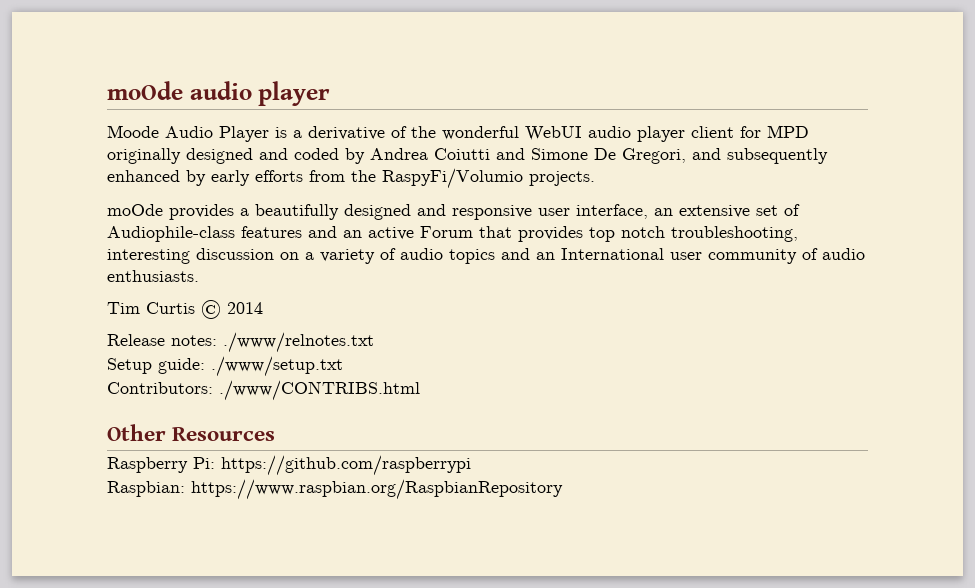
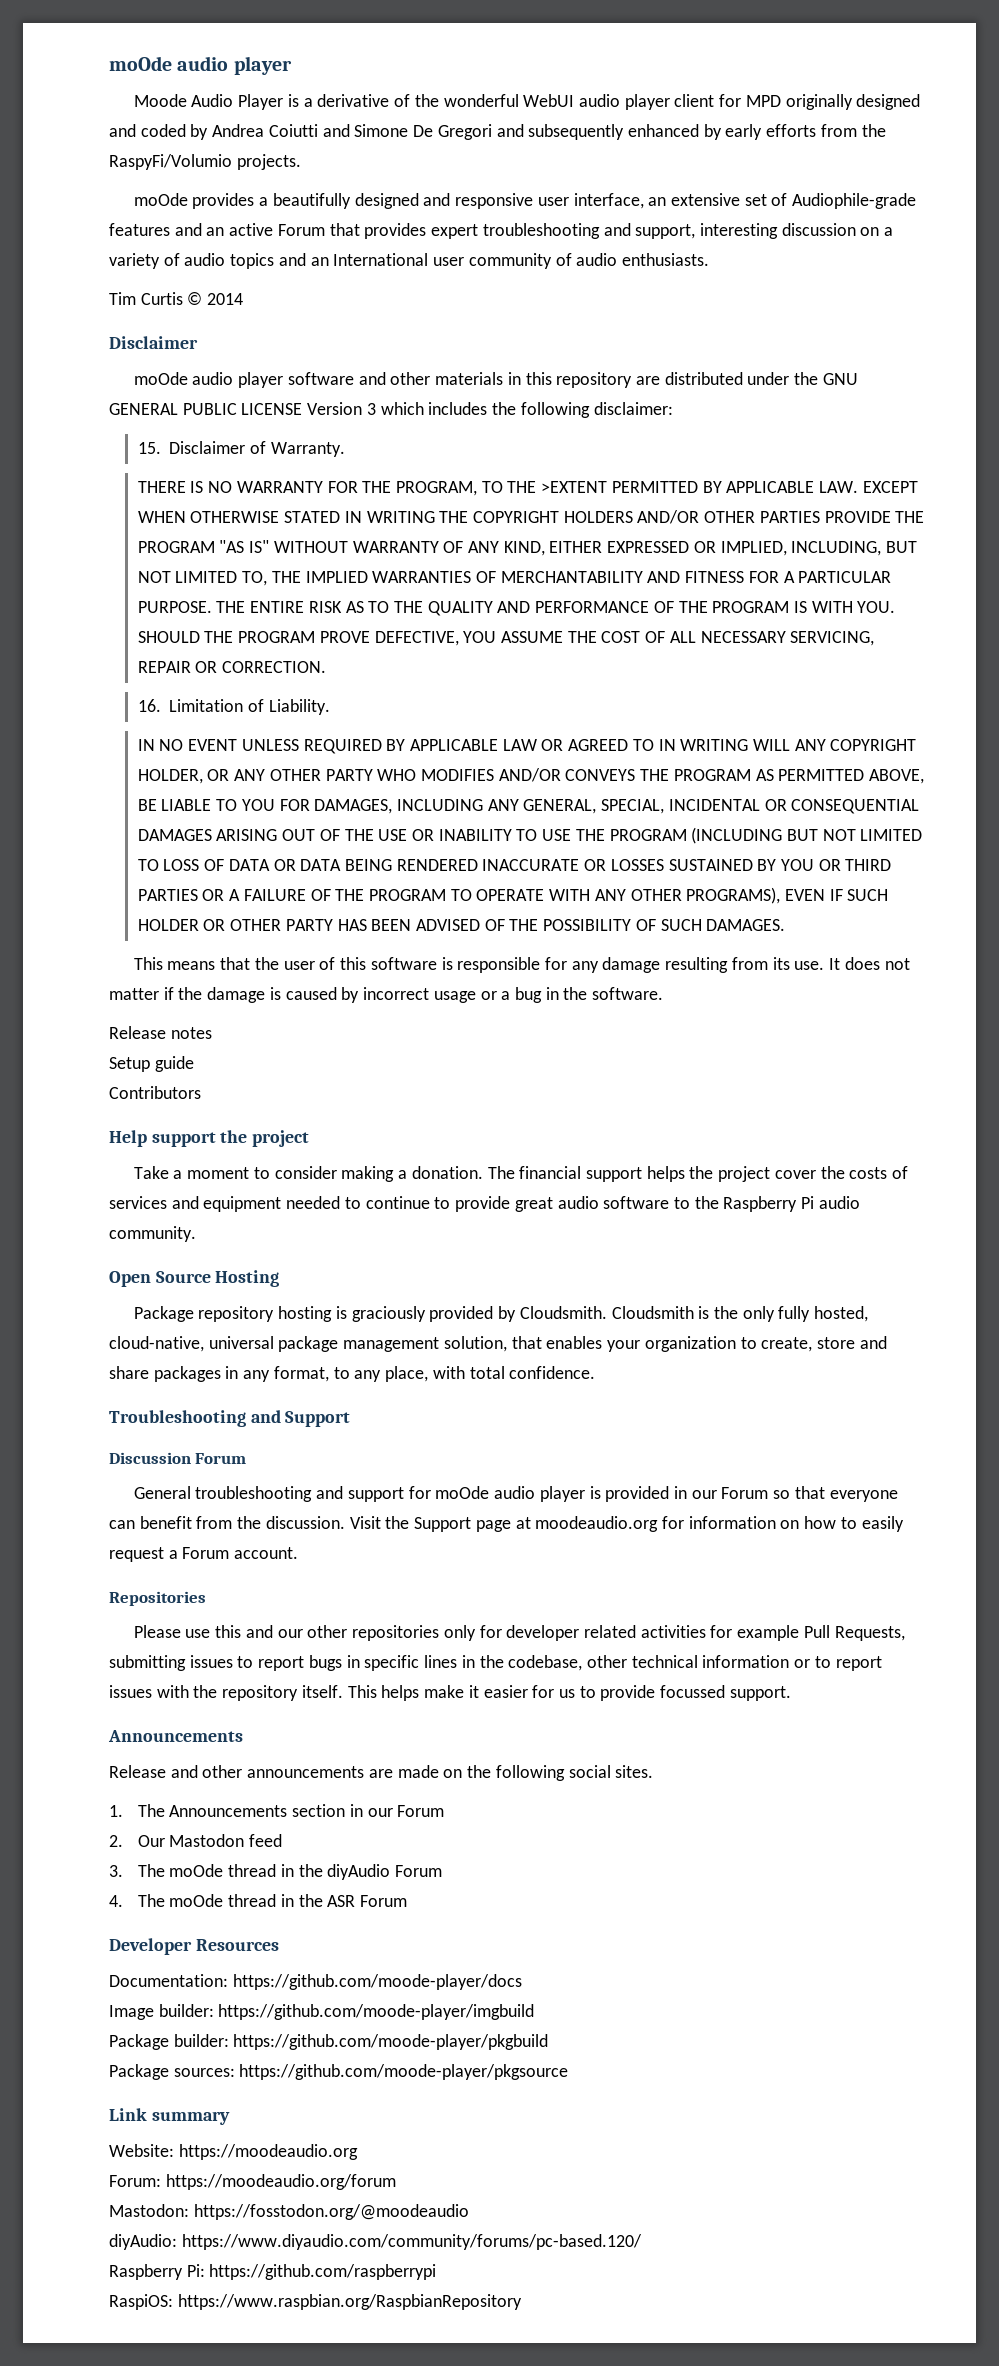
[622,148,686,164] Gregori, -> [437,124,492,140] Gregori
[107,226,235,242] Audiophile-class -> [792,193,917,209] Audiophile-grade
[589,226,798,242] top notch troubleshooting, -> [431,223,696,239] expert troubleshooting and support,
[107,332,374,353] // Release notes: ./www/relnotes.txt -> [109,336,198,349] [133,372,858,388] [109,402,673,418] [137,441,345,457] [137,481,918,496] [137,510,925,524] [137,540,918,556] [137,571,892,586] [137,601,896,616] [137,631,875,646] [137,661,327,673] [137,699,330,715] [137,739,917,754] [137,768,925,784] [137,799,920,814] [137,827,923,844] [137,859,892,871] [137,887,889,904] [137,919,786,931] [133,957,910,973] [109,987,664,1003] [109,1026,212,1039] // Disclaimer // moOde audio player software and other materials in this repository are distributed under the GNU GENERAL PUBLIC LICENSE Version 3 which includes the following disclaimer: // 15. Disclaimer of Warranty. // THERE IS NO WARRANTY FOR THE PROGRAM, TO THE >EXTENT PERMITTED BY APPLICABLE LAW. EXCEPT WHEN OTHERWISE STATED IN WRITING THE COPYRIGHT HOLDERS AND/OR OTHER PARTIES PROVIDE THE PROGRAM "AS IS" WITHOUT WARRANTY OF ANY KIND, EITHER EXPRESSED OR IMPLIED, INCLUDING, BUT NOT LIMITED TO, THE IMPLIED WARRANTIES OF MERCHANTABILITY AND FITNESS FOR A PARTICULAR PURPOSE. THE ENTIRE RISK AS TO THE QUALITY AND PERFORMANCE OF THE PROGRAM IS WITH YOU. SHOULD THE PROGRAM PROVE DEFECTIVE, YOU ASSUME THE COST OF ALL NECESSARY SERVICING, REPAIR OR CORRECTION. // 16. Limitation of Liability. // IN NO EVENT UNLESS REQUIRED BY APPLICABLE LAW OR AGREED TO IN WRITING WILL ANY COPYRIGHT HOLDER, OR ANY OTHER PARTY WHO MODIFIES AND/OR CONVEYS THE PROGRAM AS PERMITTED ABOVE, BE LIABLE TO YOU FOR DAMAGES, INCLUDING ANY GENERAL, SPECIAL, INCIDENTAL OR CONSEQUENTIAL DAMAGES ARISING OUT OF THE USE OR INABILITY TO USE THE PROGRAM (INCLUDING BUT NOT LIMITED TO LOSS OF DATA OR DATA BEING RENDERED INACCURATE OR LOSSES SUSTAINED BY YOU OR THIRD PARTIES OR A FAILURE OF THE PROGRAM TO OPERATE WITH ANY OTHER PROGRAMS), EVEN IF SUCH HOLDER OR OTHER PARTY HAS BEEN ADVISED OF THE POSSIBILITY OF SUCH DAMAGES. // This means that the user of this software is responsible for any damage resulting from its use. It does not matter if the damage is caused by incorrect usage or a bug in the software. // Release notes
[158,356,343,377] [107,380,420,401] [107,424,276,441] guide: ./www/setup.txt // Contributors: ./www/CONTRIBS.html // Other Resources -> [154,1056,194,1072] [109,1086,201,1099] [109,1130,310,1147] [133,1166,909,1182] [109,1196,860,1212] [109,1226,196,1242] [109,1270,280,1287] [133,1306,869,1322] [109,1336,887,1352] [109,1366,596,1382] [109,1410,351,1427] [109,1452,247,1464] [133,1486,898,1502] [109,1516,904,1532] [109,1547,299,1562] [109,1591,206,1606] [133,1625,905,1641] [109,1655,882,1671] [109,1685,791,1701] [108,1730,243,1742] [109,1765,654,1781] [109,1804,445,1817] [109,1834,283,1847] [109,1864,442,1880] [109,1894,407,1907] [109,1938,279,1955] [109,1974,522,1990] [109,2004,535,2020] [109,2034,549,2050] [109,2064,569,2080] [109,2108,230,2125] [109,2144,358,2160] [109,2174,396,2190] [109,2204,469,2220] [109,2234,642,2250] guide // Contributors // Help support the project // Take a moment to consider making a donation. The financial support helps the project cover the costs of services and equipment needed to continue to provide great audio software to the Raspberry Pi audio community. // Open Source Hosting // Package repository hosting is graciously provided by Cloudsmith. Cloudsmith is the only fully hosted, cloud-native, universal package management solution, that enables your organization to create, store and share packages in any format, to any place, with total confidence. // Troubleshooting and Support // Discussion Forum // General troubleshooting and support for moOde audio player is provided in our Forum so that everyone can benefit from the discussion. Visit the Support page at moodeaudio.org for information on how to easily request a Forum account. // Repositories // Please use this and our other repositories only for developer related activities for example Pull Requests, submitting issues to report bugs in specific lines in the codebase, other technical information or to report issues with the repository itself. This helps make it easier for us to provide focussed support. // Announcements // Release and other announcements are made on the following social sites. // 1. The Announcements section in our Forum // 2. Our Mastodon feed // 3. The moOde thread in the diyAudio Forum // 4. The moOde thread in the ASR Forum // Developer Resources // Documentation: https://github.com/moode-player/docs // Image builder: https://github.com/moode-player/imgbuild // Package builder: https://github.com/moode-player/pkgbuild // Package sources: https://github.com/moode-player/pkgsource // Link summary // Website: https://moodeaudio.org // Forum: https://moodeaudio.org/forum // Mastodon: https://fosstodon.org/@moodeaudio // diyAudio: https://www.diyaudio.com/community/forums/pc-based.120/
[107,481,185,497] Raspbian: -> [109,2294,173,2310] RaspiOS:

